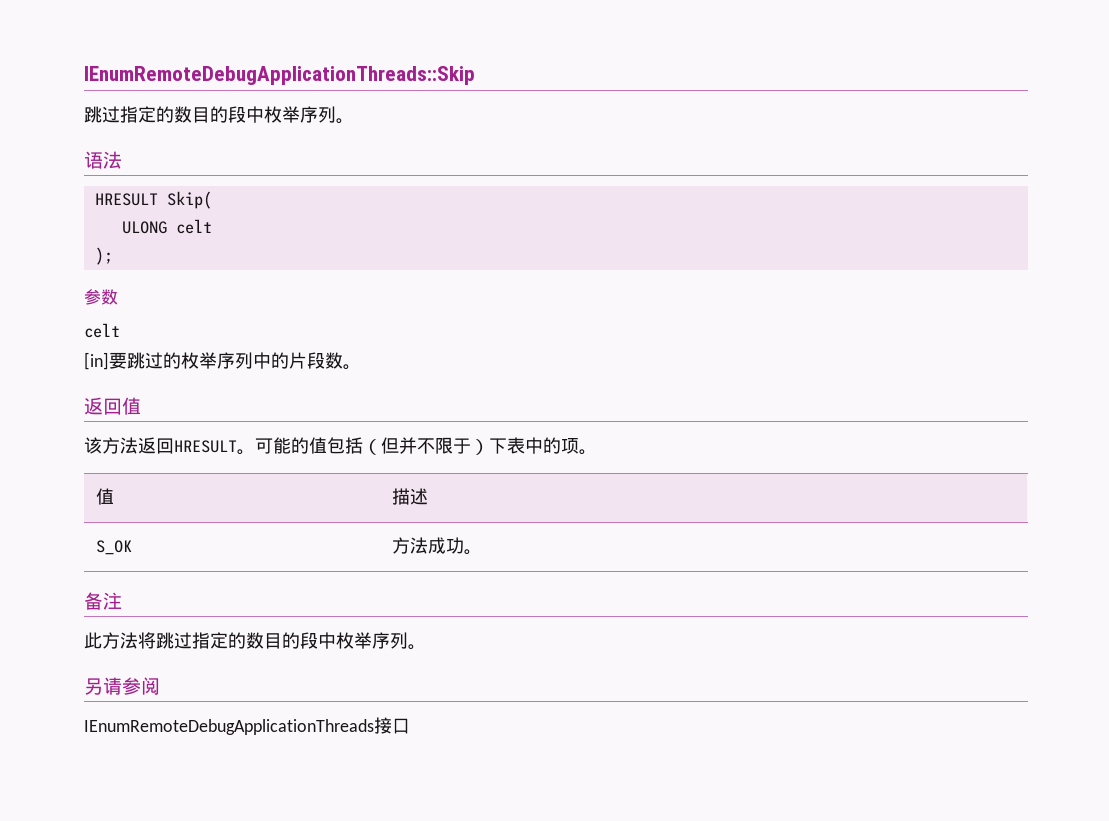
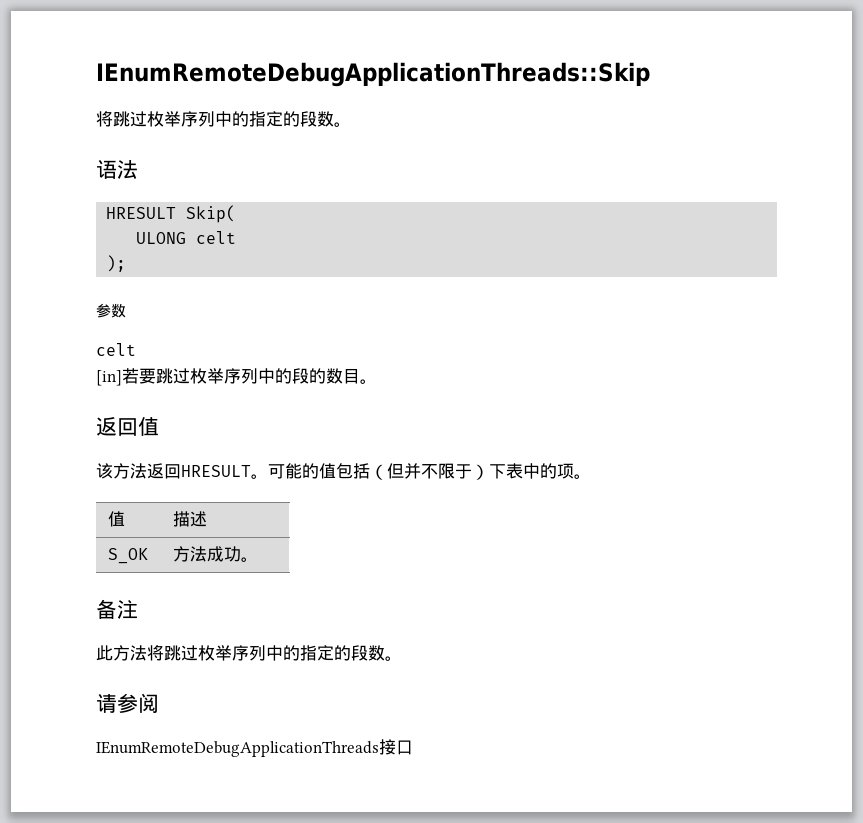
[84,106,336,123] 跳过指定的数目的段中枚举序列 -> [96,111,334,127] 将跳过枚举序列中的指定的段数
[109,352,343,369] 要跳过的枚举序列中的片段数 -> [122,368,360,384] 若要跳过枚举序列中的段的数目
[192,632,426,650] [84,678,103,695] 指定的数目的段中枚举序列。 // 另 -> [198,645,402,661] 枚举序列中的指定的段数。 //

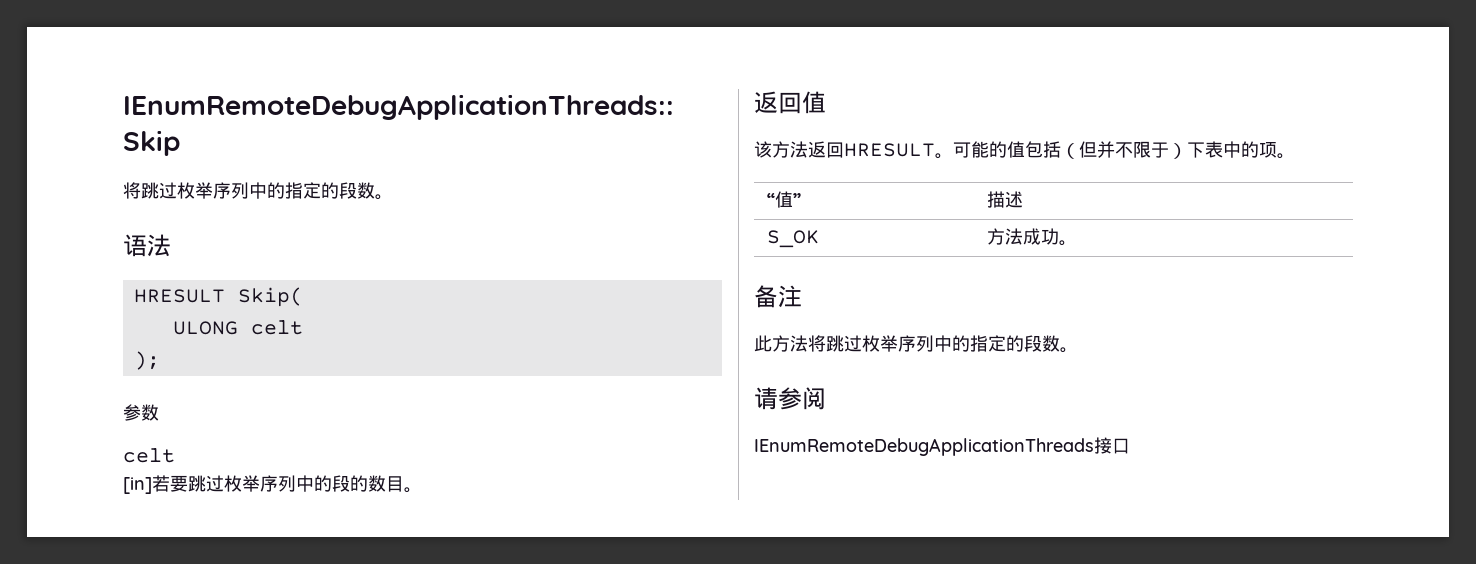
[108,511,126,527] 值 -> [767,191,802,208] “值”

